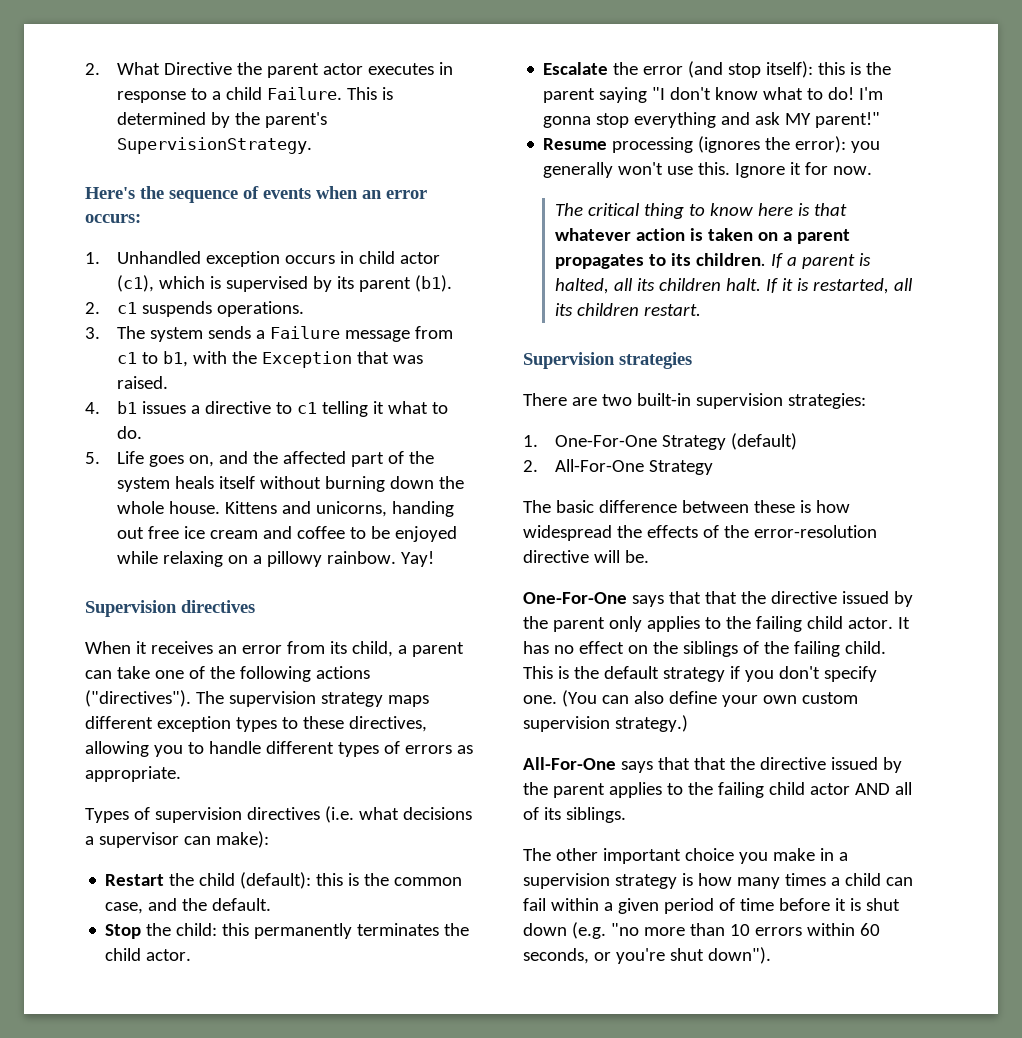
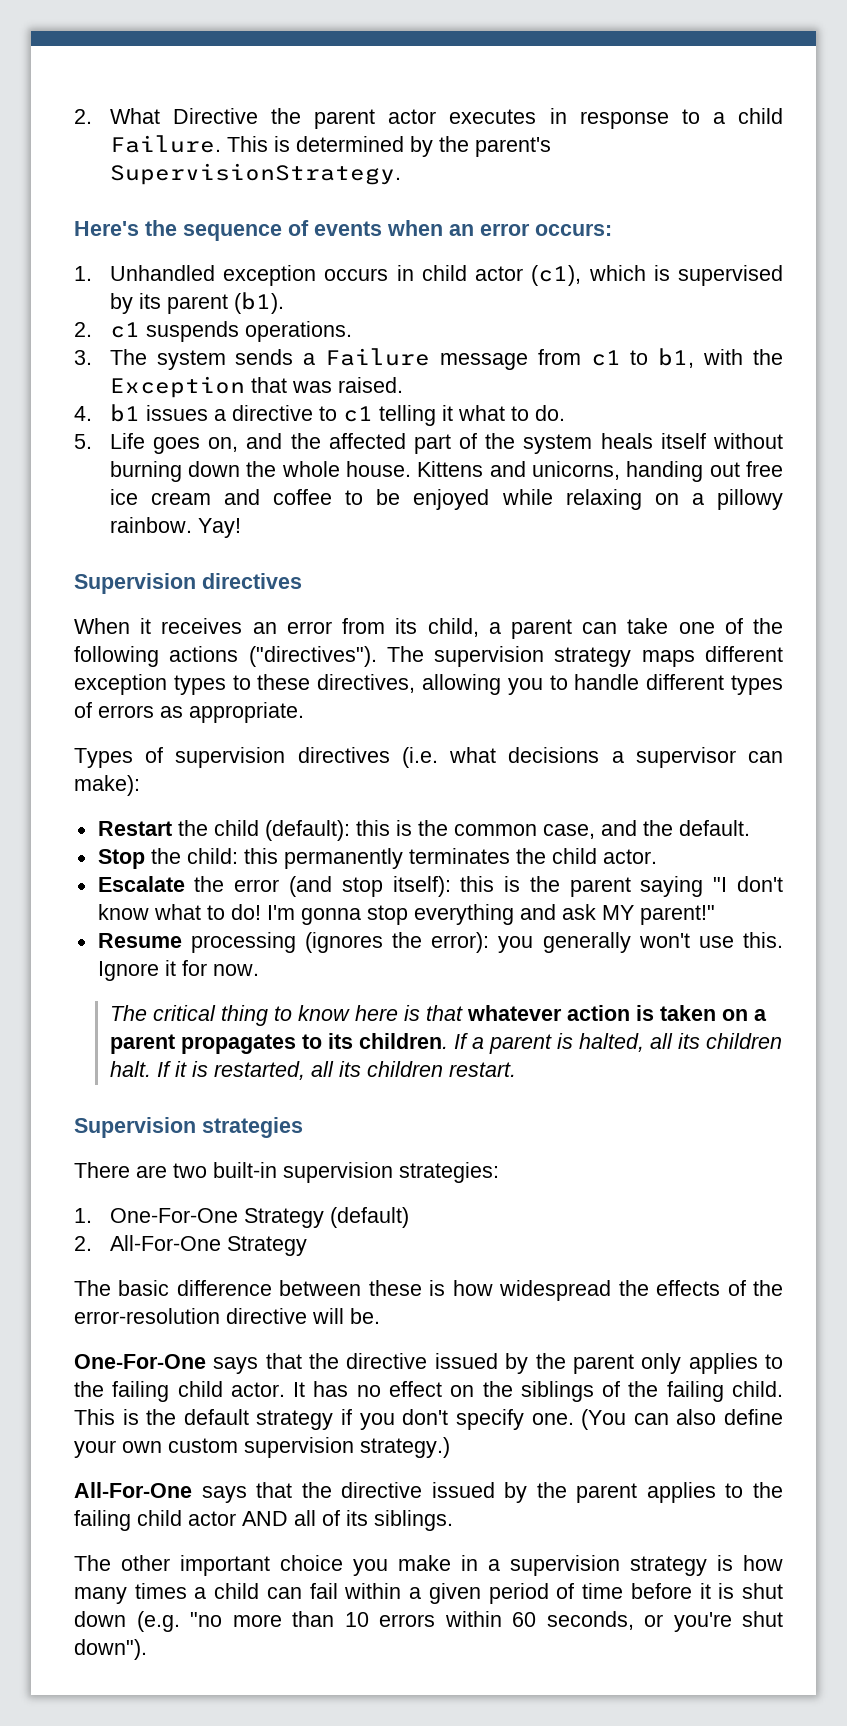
[704,591,737,604] that -> (302, 1361) none
[693,757,726,770] that -> (293, 1490) none

